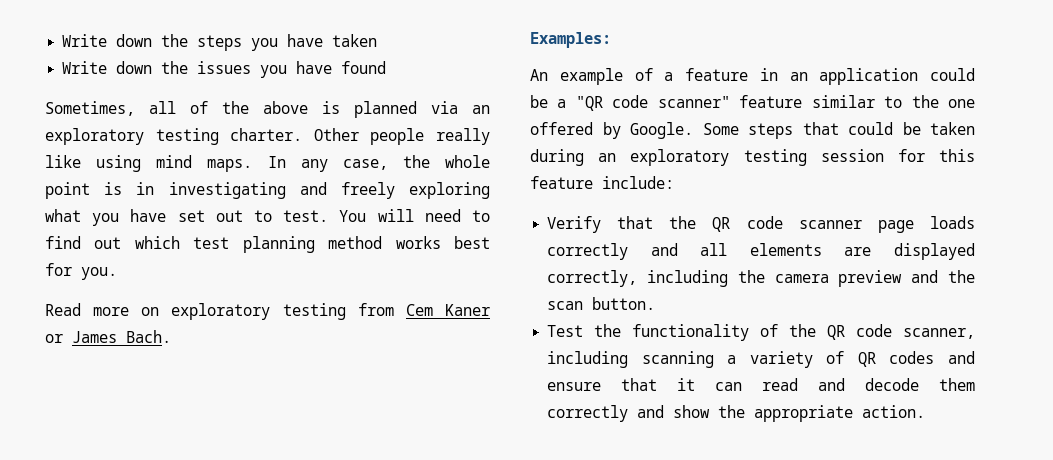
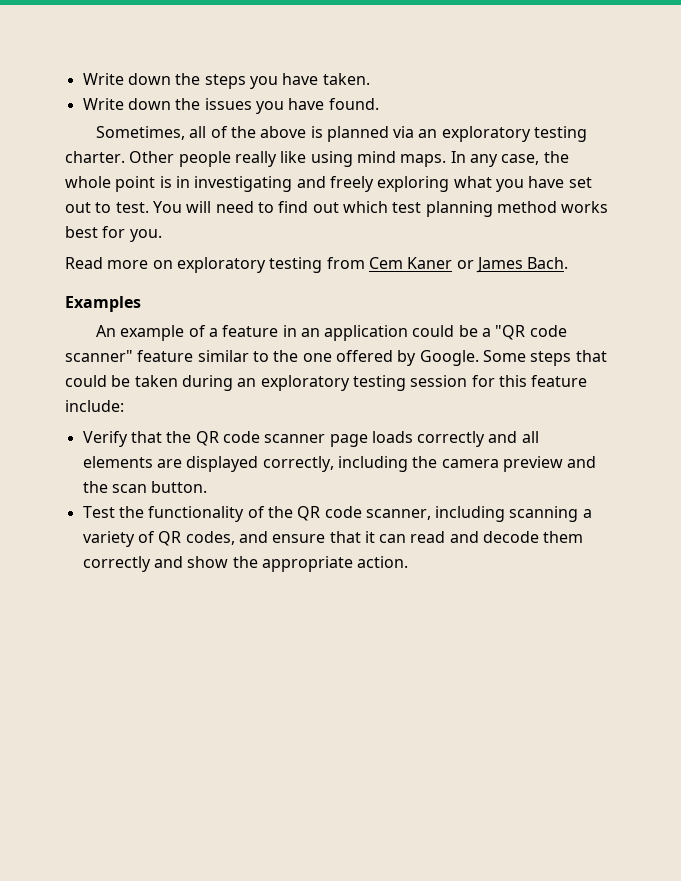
[332,34,378,47] taken -> [322,73,370,85] taken.
[341,61,387,74] found -> [328,98,379,110] found.
[530,32,611,48] Examples: -> [65,296,141,312] Examples
[889,351,935,364] codes -> [185,531,235,545] codes,

